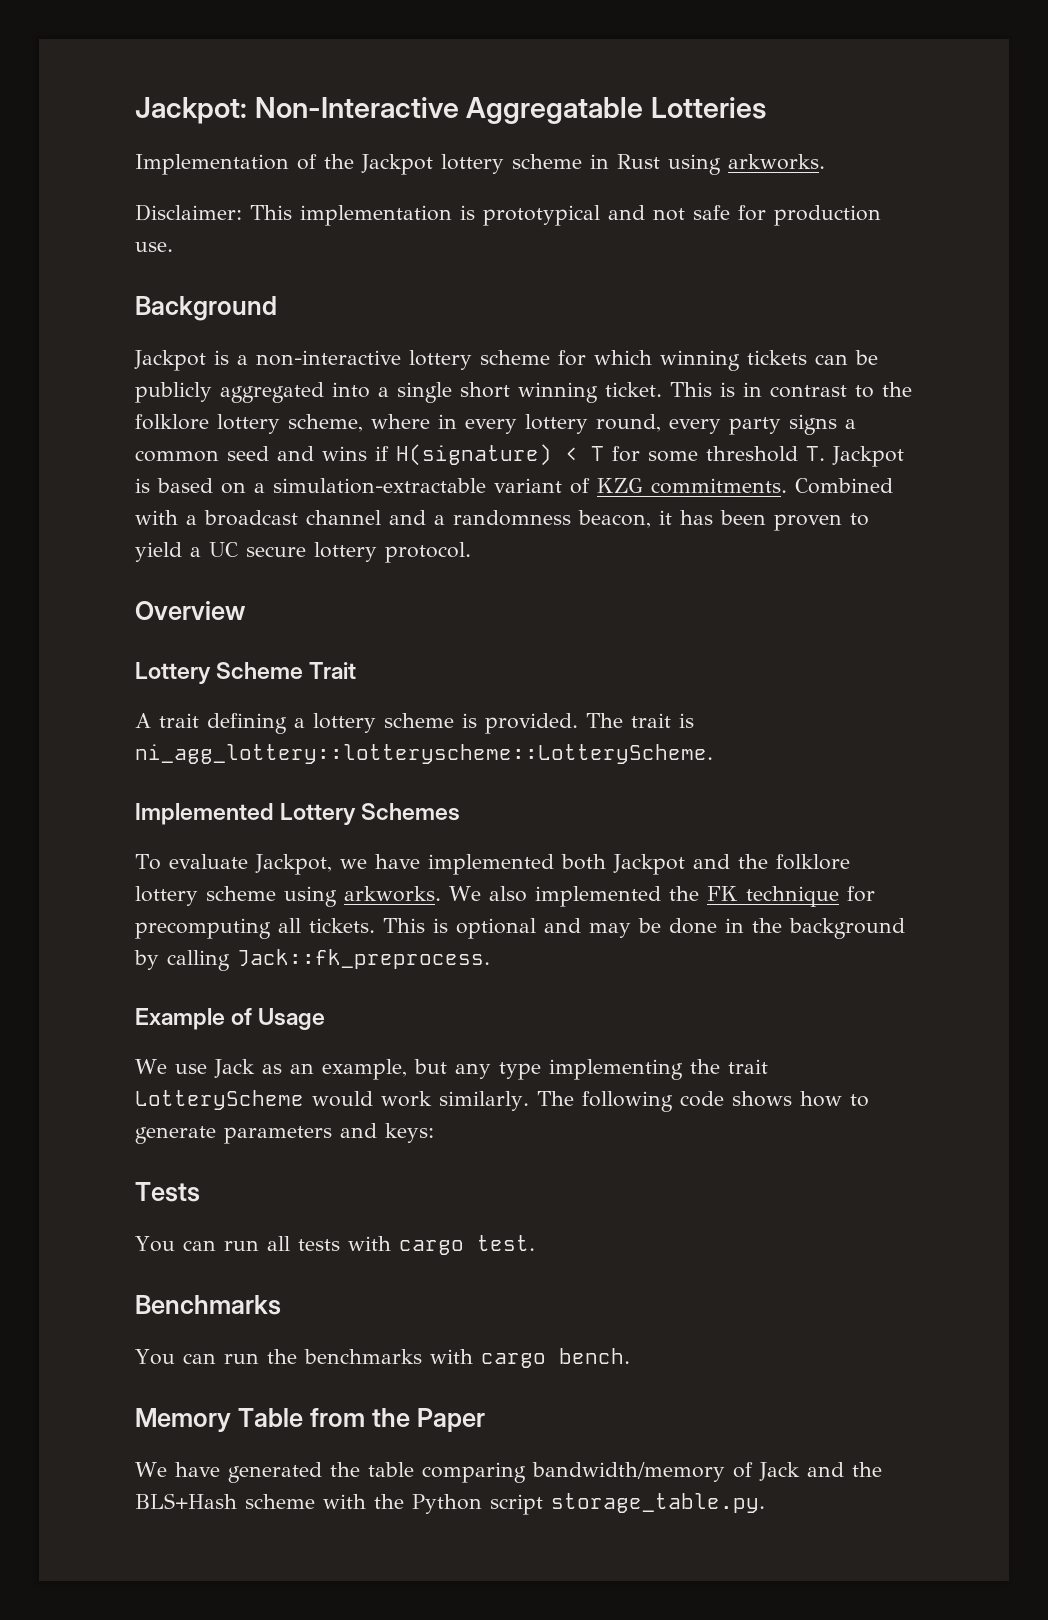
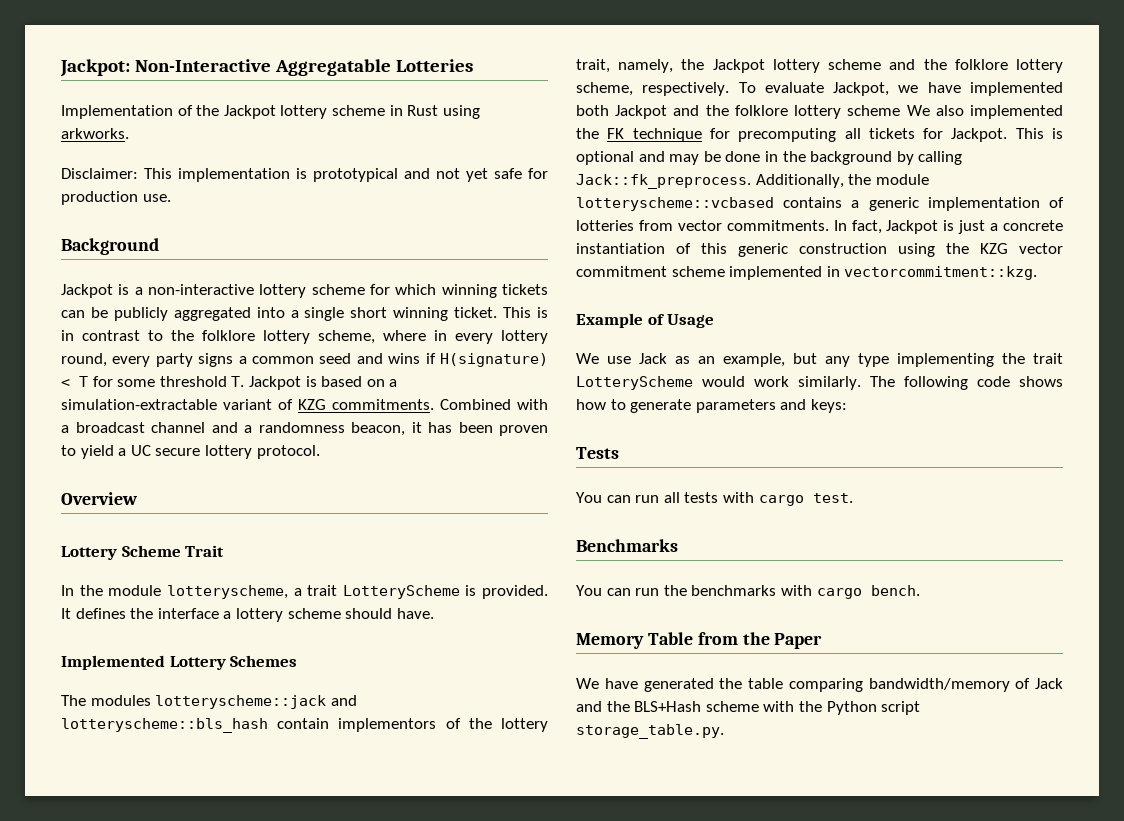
(685, 214) none -> [466,168,488,182] yet
[135,713,694,734] [135,744,713,764] [135,803,461,825] A trait defining a lottery scheme is provided. The trait is ni_agg_lottery::lotteryscheme::LotteryScheme. // Implemented Lottery Schemes // -> [61,585,548,599] [61,608,434,622] [61,655,298,670] [61,695,357,709] [61,718,548,733] [576,59,1063,73] [576,82,730,96] In the module lotteryscheme, a trait LotteryScheme is provided. It defines the interface a lottery scheme should have. // Implemented Lottery Schemes // The modules lotteryscheme::jack and lotteryscheme::bls_hash contain implementors of the lottery trait, namely, the Jackpot lottery scheme and the folklore lottery scheme, respectively.
[284,886,441,907] using arkworks. -> (901, 110) none
[309,918,375,933] tickets. -> [868,128,1008,142] tickets for Jackpot.
(490, 959) none -> [755,174,929,188] [576,197,1064,211] [576,220,1063,234] [576,243,1063,257] [576,266,1038,280] Additionally, the module lotteryscheme::vcbased contains a generic implementation of lotteries from vector commitments. In fact, Jackpot is just a concrete instantiation of this generic construction using the KZG vector commitment scheme implemented in vectorcommitment::kzg.

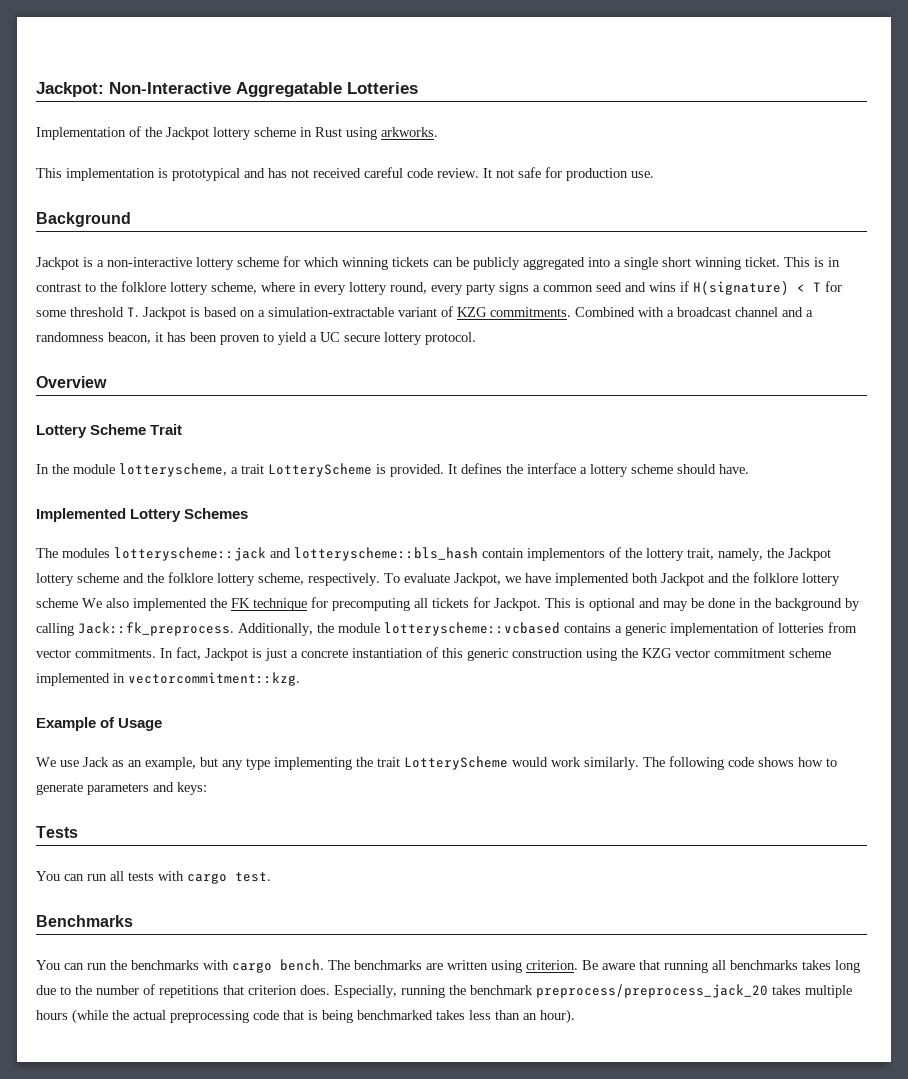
[61,168,138,179] Disclaimer: -> (438, 132) none
[436,168,488,182] not yet -> [268,167,514,178] has not received careful code review. It not
[576,632,823,649] [576,678,1063,692] [576,701,921,715] [576,724,724,739] // Memory Table from the Paper // We have generated the table comparing bandwidth/memory of Jack and the BLS+Hash scheme with the Python script storage_table.py. -> [328,960,860,973] [36,984,852,998] [36,1009,575,1024] The benchmarks are written using criterion. Be aware that running all benchmarks takes long due to the number of repetitions that criterion does. Especially, running the benchmark preprocess/preprocess_jack_20 takes multiple hours (while the actual preprocessing code that is being benchmarked takes less than an hour).

